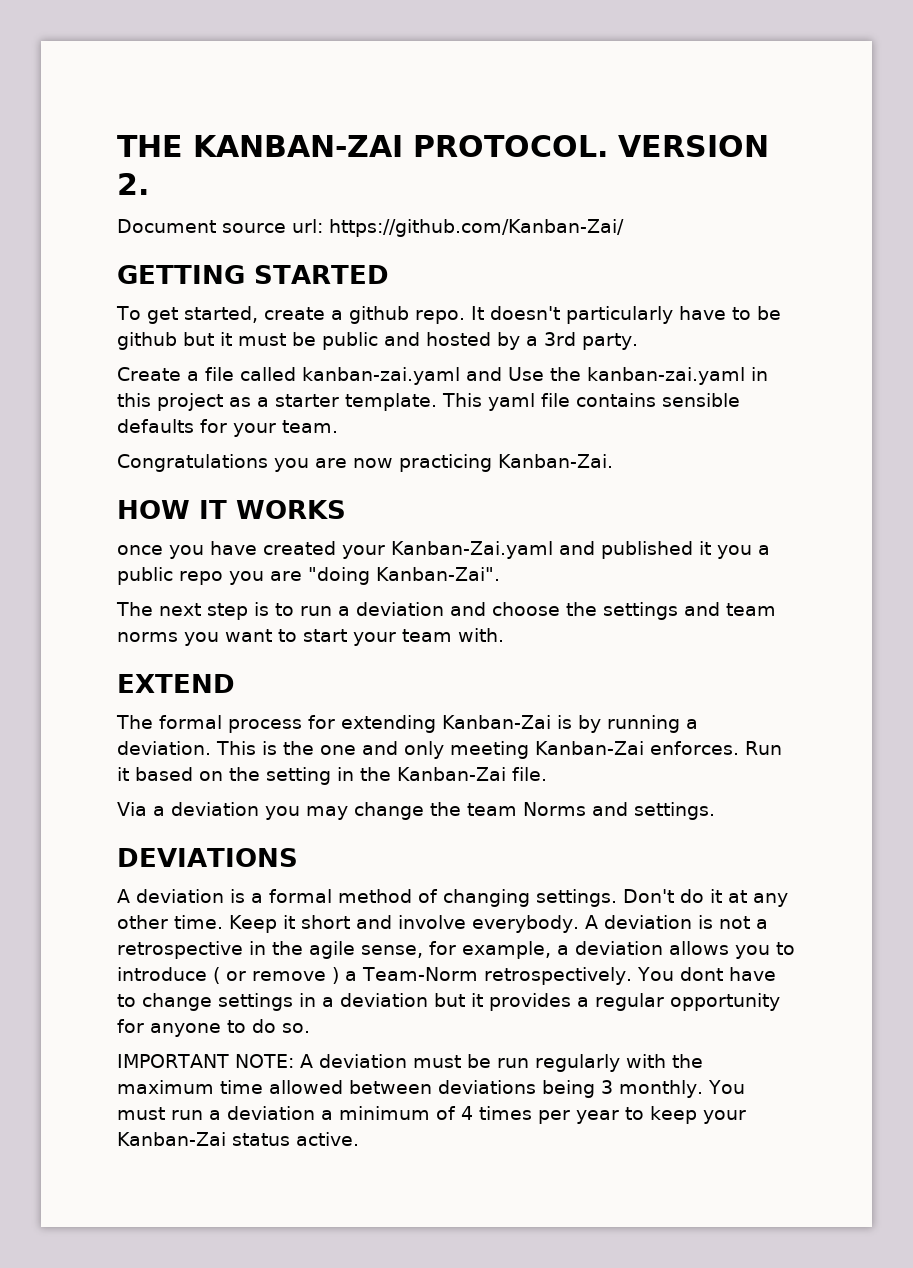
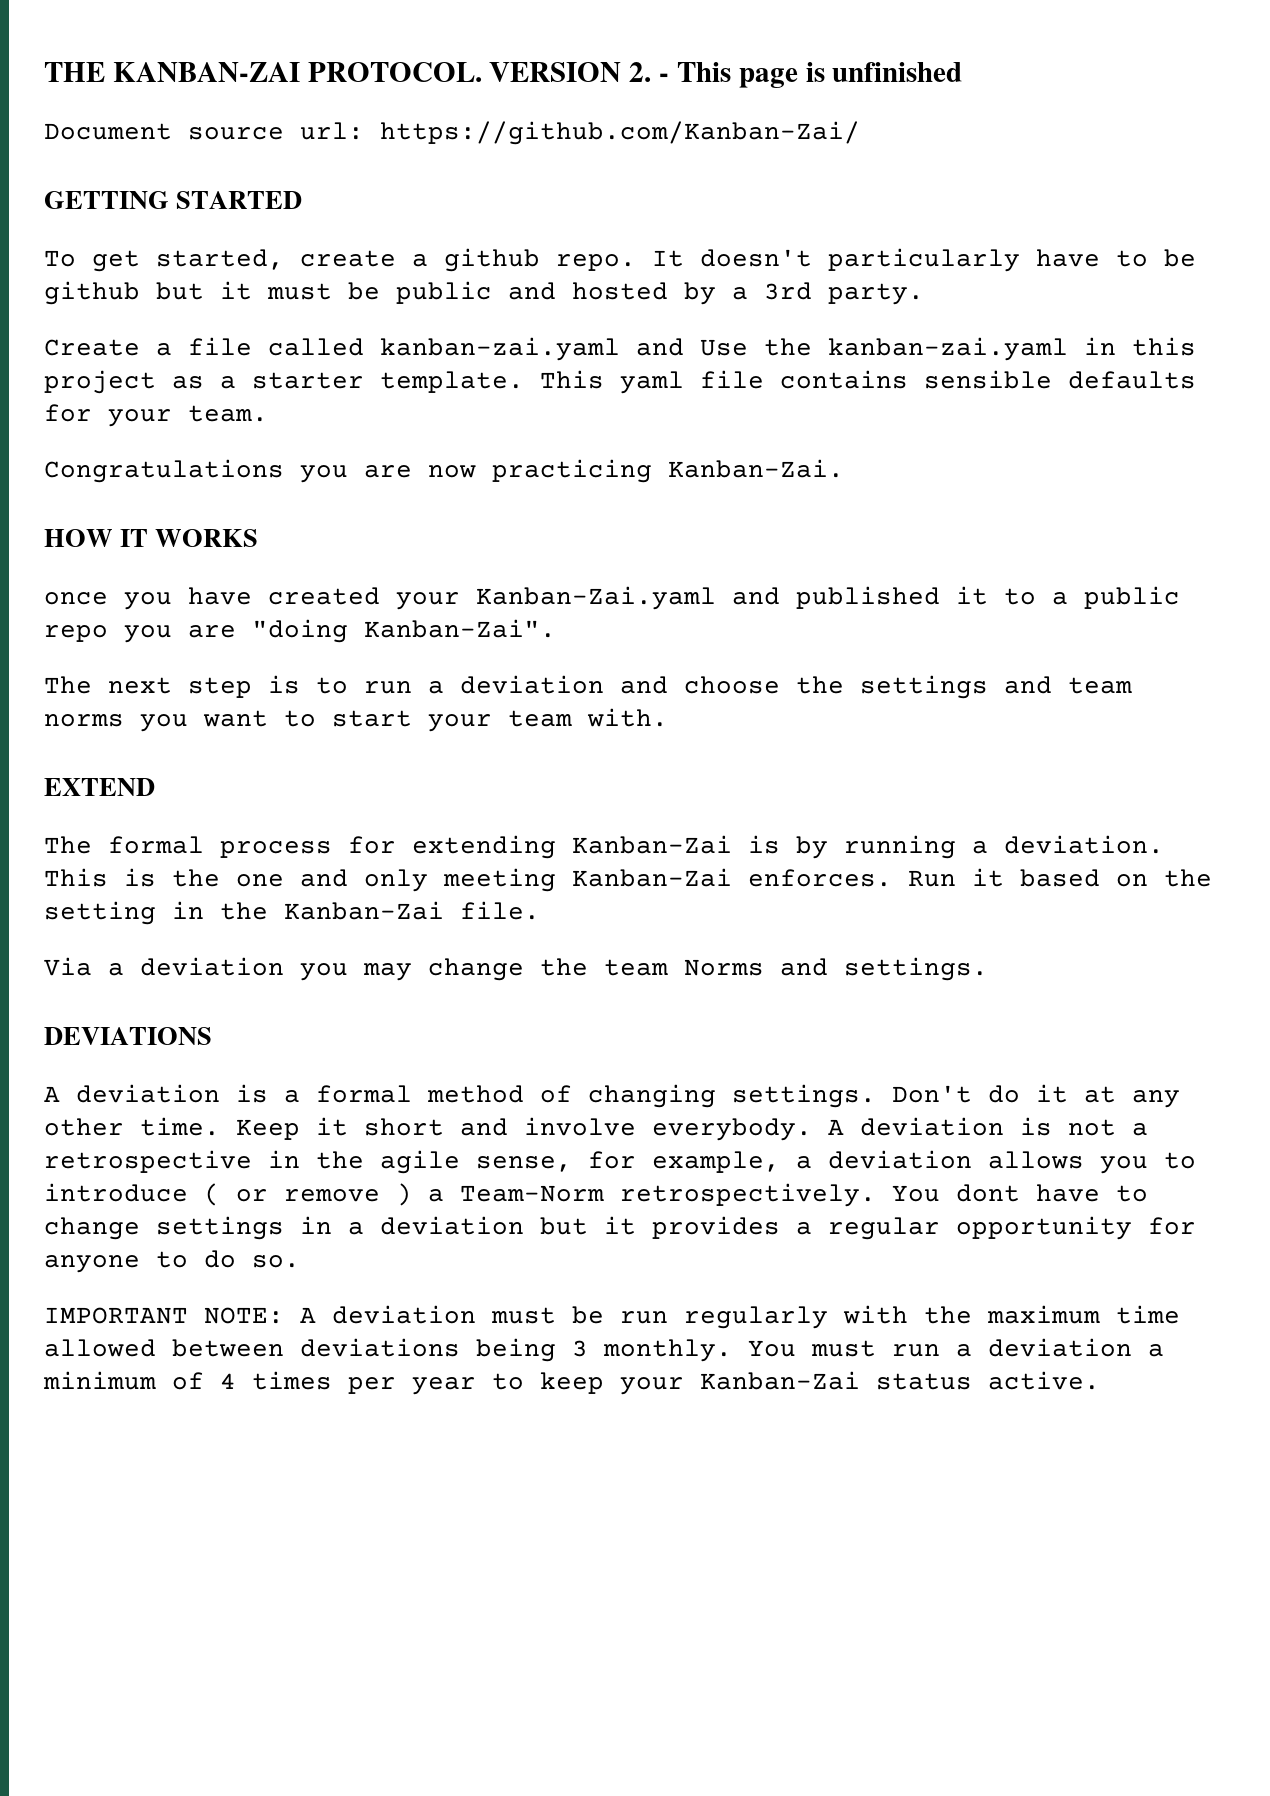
(149, 184) none -> [659,62,963,88] - This page is unfinished
[717,545,752,559] you -> [1004,588,1036,605] to

